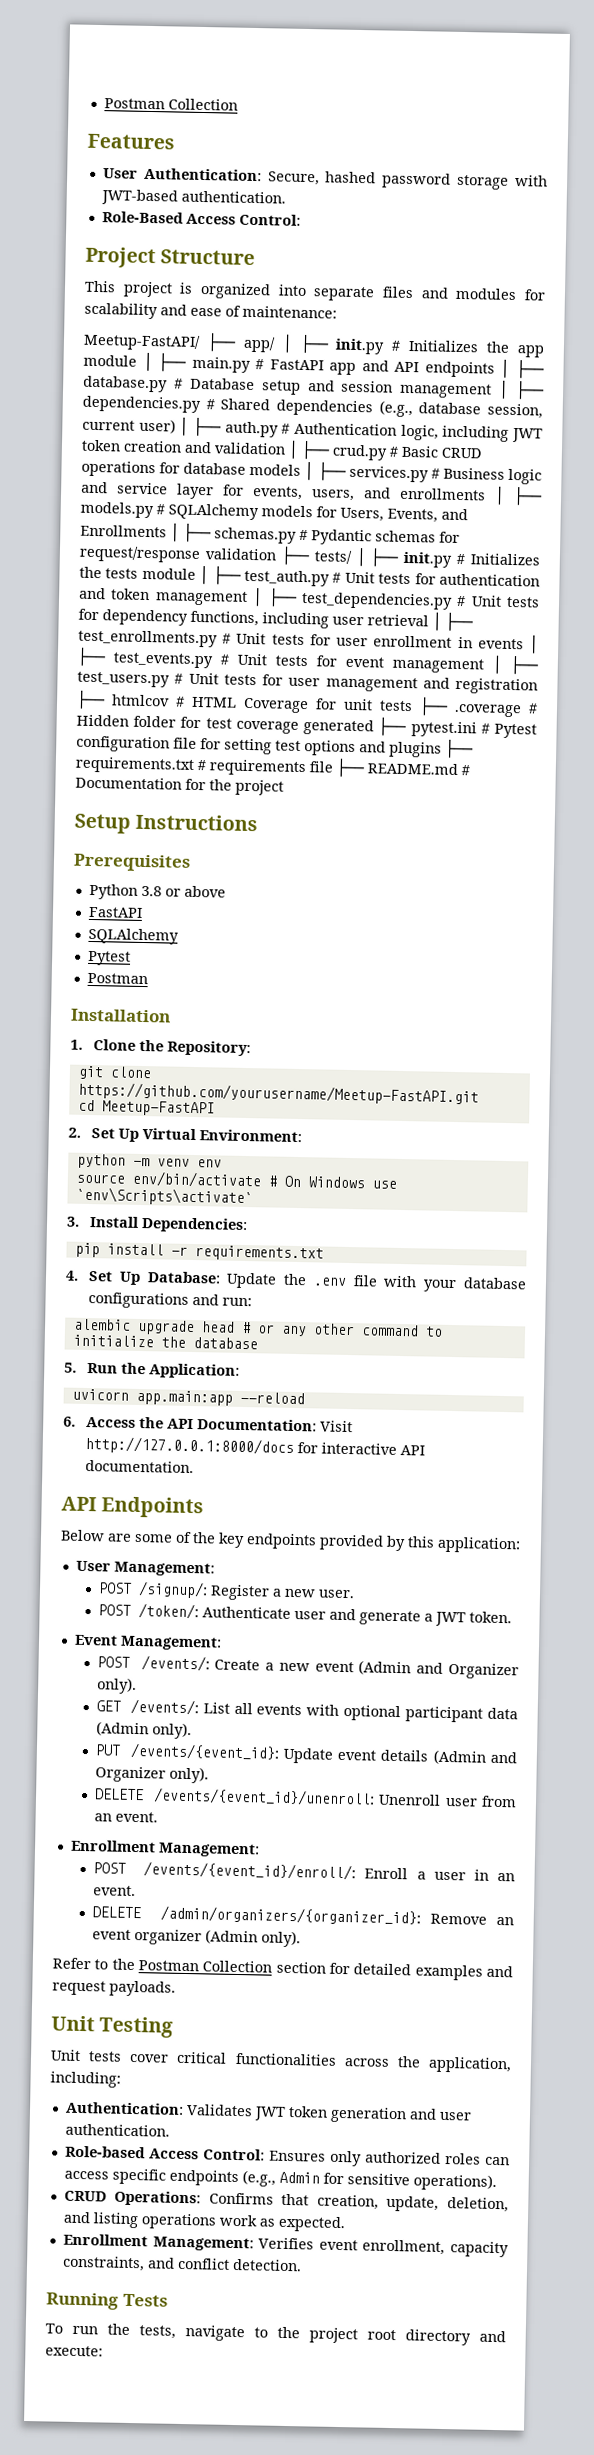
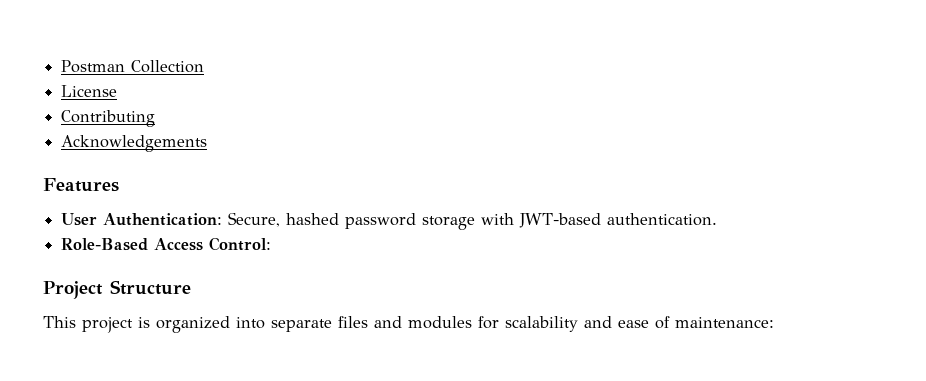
[103,98,238,111] Postman Collection -> [61,60,205,73] [61,85,118,97] [61,110,156,127] [61,135,208,152] Postman Collection // License // Contributing // Acknowledgements
[83,332,545,358] [83,351,546,379] [83,375,545,400] [82,395,544,419] [82,416,544,443] [81,439,482,461] [81,460,542,485] [81,481,543,506] [80,501,468,523] [80,522,460,546] [79,545,540,568] [79,565,540,587] [79,587,540,610] [78,608,474,632] [78,629,540,654] [77,646,540,675] [77,671,538,695] [76,689,538,718] [76,714,538,739] [76,735,474,759] [75,756,470,778] [75,776,284,796] [74,813,259,834] [73,853,191,872] [88,883,226,900] [87,906,143,918] [87,927,179,945] [87,950,131,966] [86,972,148,985] [70,1008,171,1023] [70,1039,252,1057] [77,1065,152,1080] [77,1081,479,1106] [77,1099,215,1117] [68,1127,303,1143] [76,1153,222,1169] [75,1170,397,1189] [75,1186,253,1207] [66,1216,249,1234] [74,1242,324,1262] [65,1270,528,1293] [88,1292,253,1309] [72,1318,443,1337] [72,1334,258,1350] [64,1362,241,1379] [71,1388,305,1406] [63,1416,354,1433] [85,1435,426,1456] [85,1459,195,1474] [61,1496,205,1519] [60,1529,521,1554] [75,1560,215,1577] [97,1581,355,1601] [97,1603,512,1627] [73,1634,222,1651] [96,1655,519,1680] [96,1677,137,1694] [95,1698,518,1723] [95,1721,192,1740] [94,1742,517,1765] [94,1766,209,1784] [93,1787,517,1808] [93,1811,158,1823] [69,1839,260,1858] [92,1861,516,1882] [92,1885,136,1897] [91,1905,514,1926] [91,1928,301,1948] [52,1957,513,1981] [52,1980,176,1997] [51,2015,174,2038] [50,2049,513,2074] [50,2071,121,2088] [64,2101,472,2124] [64,2123,170,2137] [64,2145,511,2167] [63,2168,497,2192] [63,2190,509,2213] [62,2211,346,2233] [62,2233,510,2258] [61,2255,302,2272] [46,2292,168,2310] [45,2323,506,2346] [45,2345,103,2357] // Meetup-FastAPI/ ├── app/ │ ├── init.py # Initializes the app module │ ├── main.py # FastAPI app and API endpoints │ ├── database.py # Database setup and session management │ ├── dependencies.py # Shared dependencies (e.g., database session, current user) │ ├── auth.py # Authentication logic, including JWT token creation and validation │ ├── crud.py # Basic CRUD operations for database models │ ├── services.py # Business logic and service layer for events, users, and enrollments │ ├── models.py # SQLAlchemy models for Users, Events, and Enrollments │ ├── schemas.py # Pydantic schemas for request/response validation ├── tests/ │ ├── init.py # Initializes the tests module │ ├── test_auth.py # Unit tests for authentication and token management │ ├── test_dependencies.py # Unit tests for dependency functions, including user retrieval │ ├── test_enrollments.py # Unit tests for user enrollment in events │ ├── test_events.py # Unit tests for event management │ ├── test_users.py # Unit tests for user management and registration ├── htmlcov # HTML Coverage for unit tests ├── .coverage # Hidden folder for test coverage generated ├── pytest.ini # Pytest configuration file for setting test options and plugins ├── requirements.txt # requirements file ├── README.md # Documentation for the project // Setup Instructions // Prerequisites // Python 3.8 or above // FastAPI // SQLAlchemy // Pytest // Postman // Installation // 1. Clone the Repository: // git clone https://github.com/yourusername/Meetup-FastAPI.git // cd Meetup-FastAPI // 2. Set Up Virtual Environment: // python -m venv env // source env/bin/activate # On Windows use `env\Scripts\activate` // 3. Install Dependencies: // pip install -r requirements.txt // 4. Set Up Database: Update the .env file with your database configurations and run: // alembic upgrade head # or any other command to initialize the database // 5. Run the Application: // uvicorn app.main:app --reload // 6. Access the API Documentation: Visit http://127.0.0.1:8000/docs for interactive API documentation. // API Endpoints // Below are some of the key endpoints provided by this application: // User Management: // POST /signup/: Register a new user. // POST /token/: Authenticate user and generate a JWT token. // Event Management: // POST /events/: Create a new event (Admin and Organizer only). // GET /events/: List all events with optional participant data (Admin only). // PUT /events/{event_id}: Update event details (Admin and Organizer only). // DELETE /events/{event_id}/unenroll: Unenroll user from an event. // Enrollment Management: // POST /events/{event_id}/enroll/: Enroll a user in an event. // DELETE /admin/organizers/{organizer_id}: Remove an event organizer (Admin only). // Refer to the Postman Collection section for detailed examples and request payloads. // Unit Testing // Unit tests cover critical functionalities across the application, including: // Authentication: Validates JWT token generation and user authentication. // Role-based Access Control: Ensures only authorized roles can access specific endpoints (e.g., Admin for sensitive operations). // CRUD Operations: Confirms that creation, update, deletion, and listing operations work as expected. // Enrollment Management: Verifies event enrollment, capacity constraints, and conflict detection. // Running Tests // To run the tests, navigate to the project root directory and execute: -> (774, 322) none

